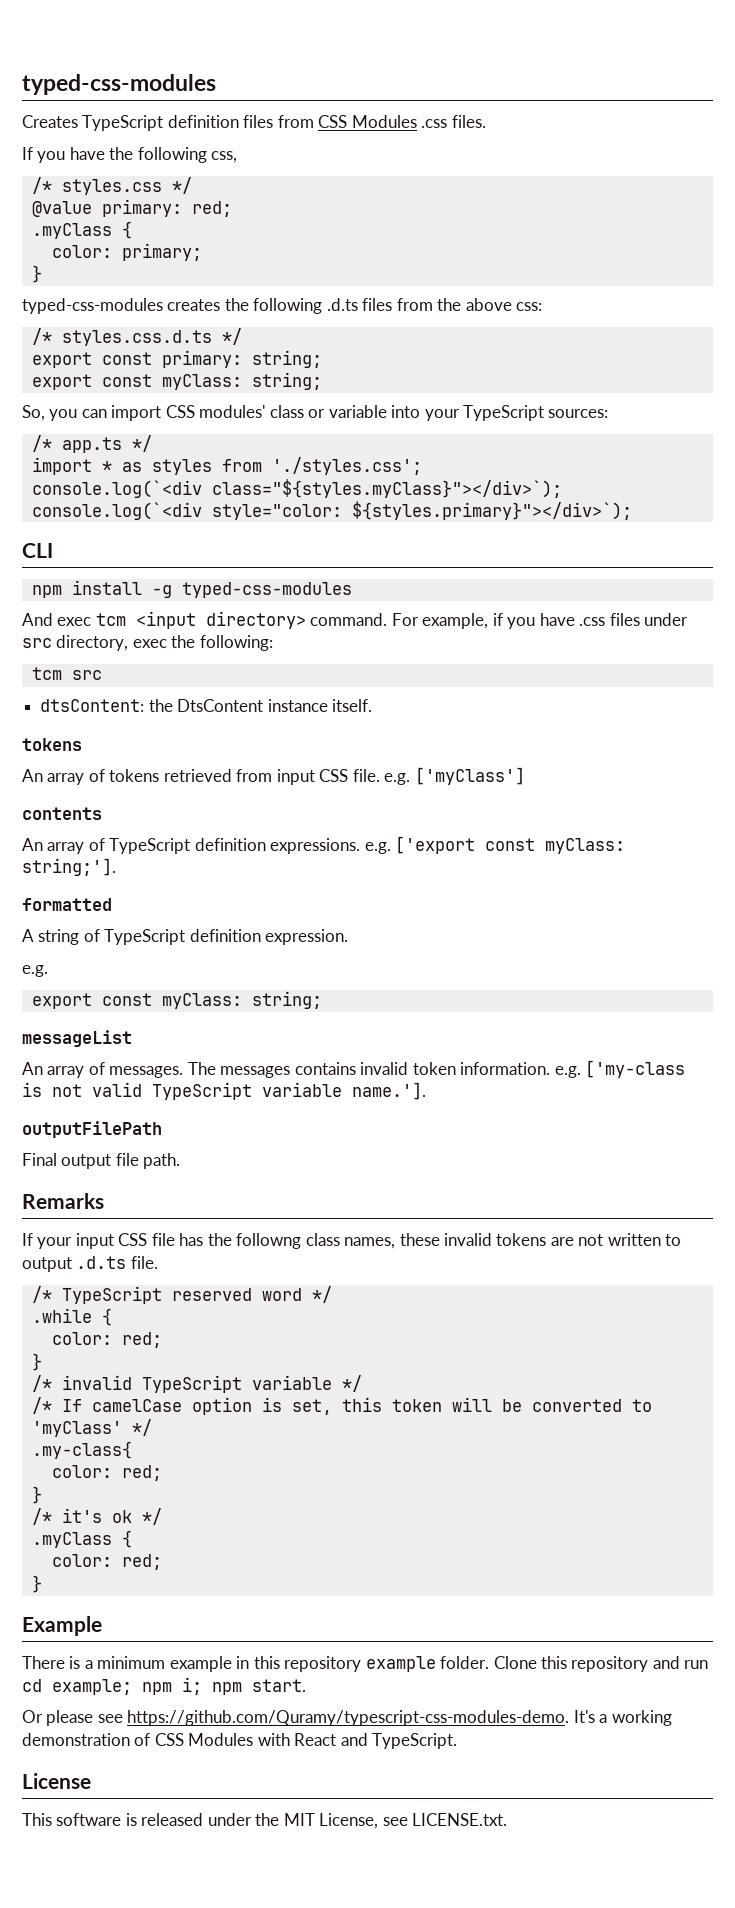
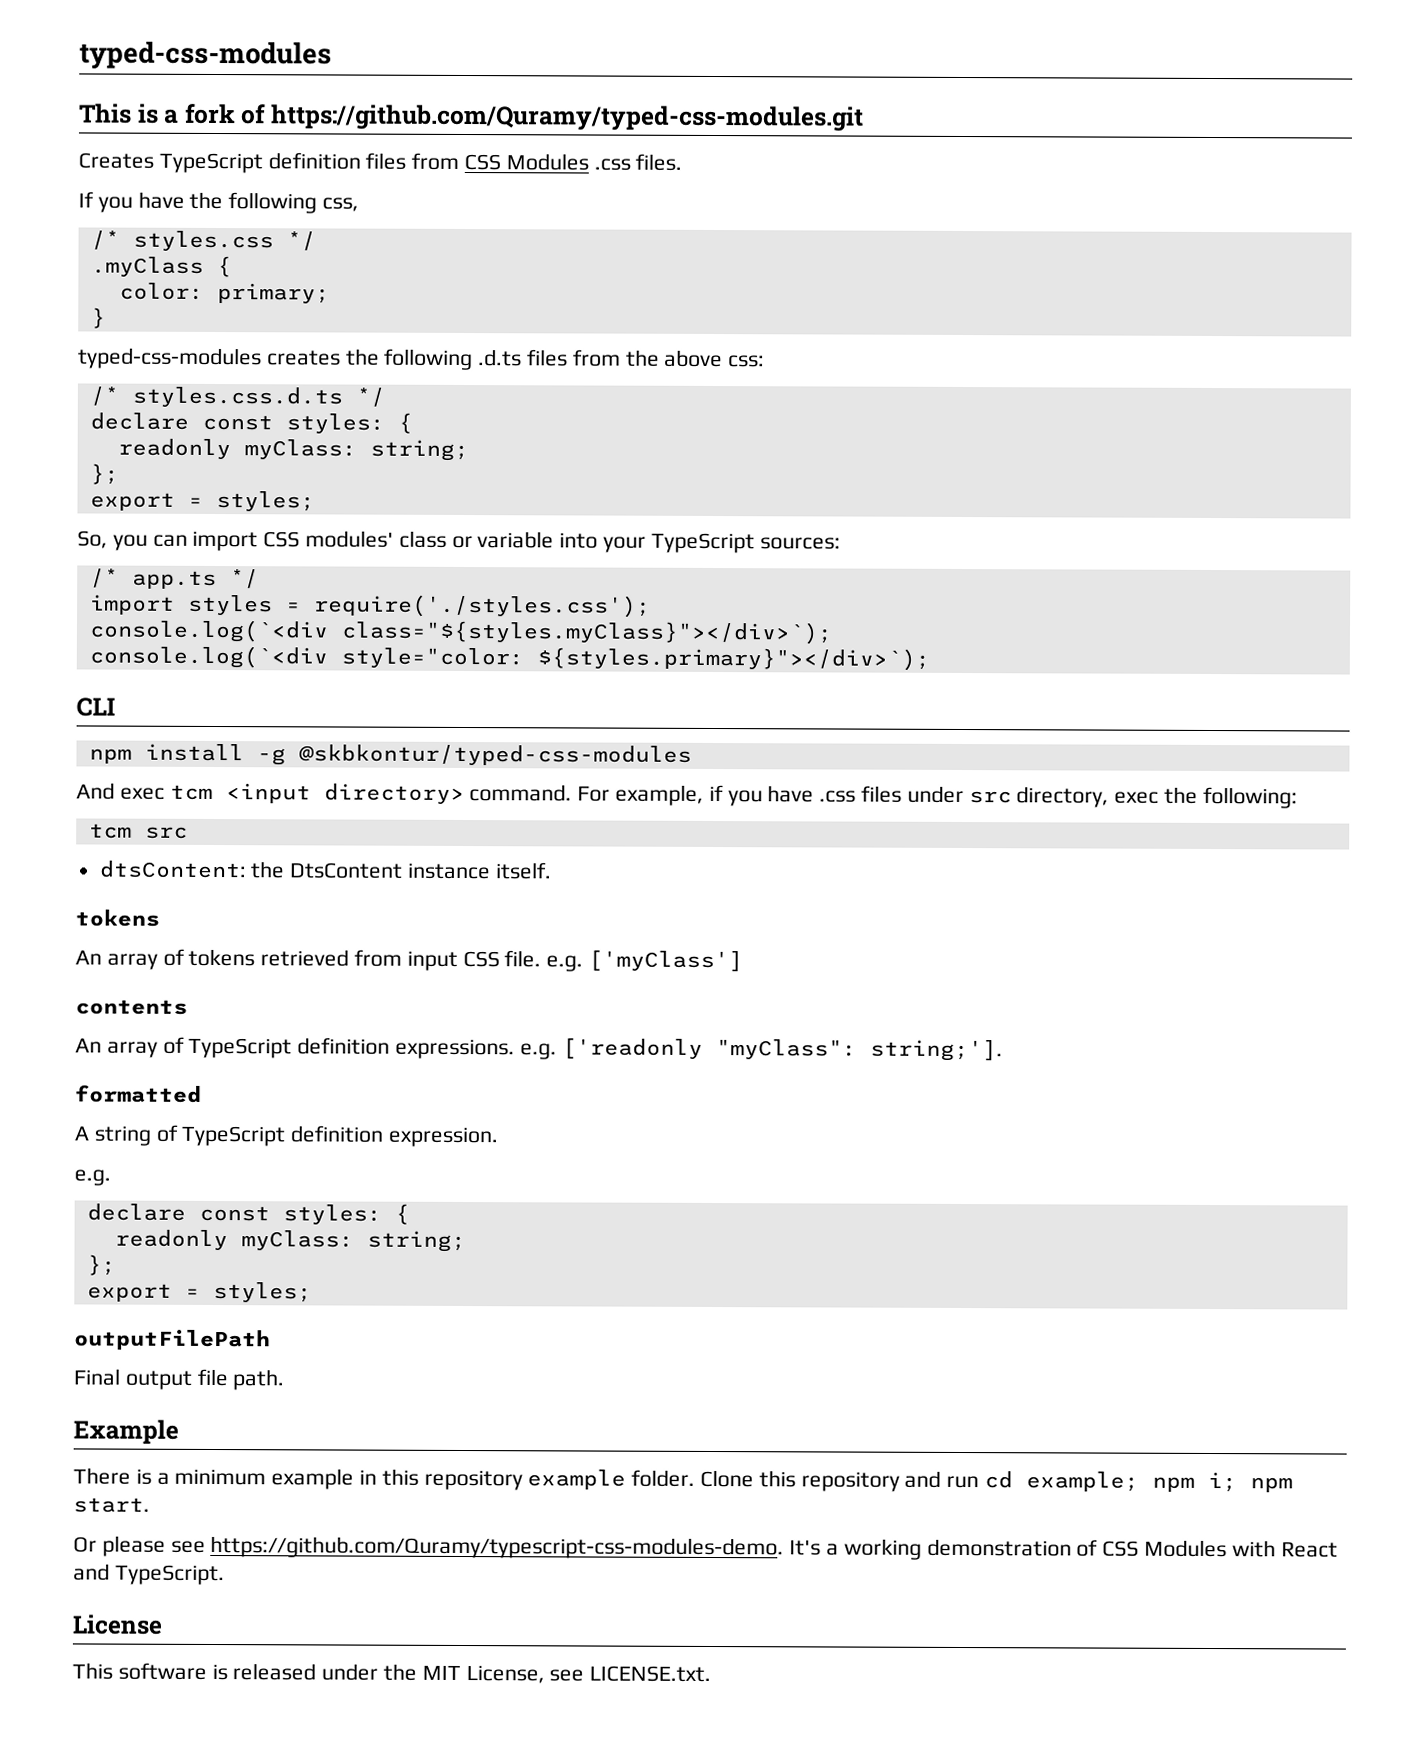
[22,74,216,95] typed-css-modules -> [79,41,332,70] [79,103,865,132] typed-css-modules // This is a fork of https://github.com/Quramy/typed-css-modules.git
[31,199,232,217] // @value primary: red; -> (316, 241) none
[31,350,322,368] [31,372,322,390] export const primary: string; // export const myClass: string; -> [89,412,413,434] [117,438,469,462] [89,463,119,485] [89,491,315,512] declare const styles: { // readonly myClass: string; // }; // export = styles;
[101,457,422,475] * as styles from './styles.css'; -> [187,594,651,618] styles = require('./styles.css');
[181,582,352,598] typed-css-modules -> [298,744,692,766] @skbkontur/typed-css-modules
[395,836,626,854] ['export const myClass: -> [561,1037,857,1060] ['readonly "myClass":
[31,991,322,1009] [22,1030,132,1047] [22,1060,686,1078] [22,1082,426,1100] export const myClass: string; // messageList // An array of messages. The messages contains invalid token information. e.g. ['my-class is not valid TypeScript variable name.']. -> [86,1203,410,1225] [114,1229,466,1253] [86,1254,116,1276] [86,1281,312,1303] declare const styles: { // readonly myClass: string; // }; // export = styles;
[22,1193,104,1209] [22,1233,682,1249] [22,1256,158,1272] [31,1286,332,1304] [31,1308,112,1326] [51,1332,162,1348] [31,1353,42,1371] [31,1375,362,1393] [31,1397,652,1415] [31,1419,152,1437] [31,1441,132,1459] [51,1465,162,1481] [31,1486,42,1504] [31,1508,162,1525] [31,1530,132,1548] [51,1554,162,1570] [31,1575,42,1593] // Remarks // If your input CSS file has the followng class names, these invalid tokens are not written to output .d.ts file. // /* TypeScript reserved word */ // .while { // color: red; // } // /* invalid TypeScript variable */ // /* If camelCase option is set, this token will be converted to 'myClass' */ // .my-class{ // color: red; // } // /* it's ok */ // .myClass { // color: red; // } -> (286, 1380) none

